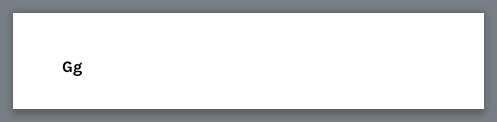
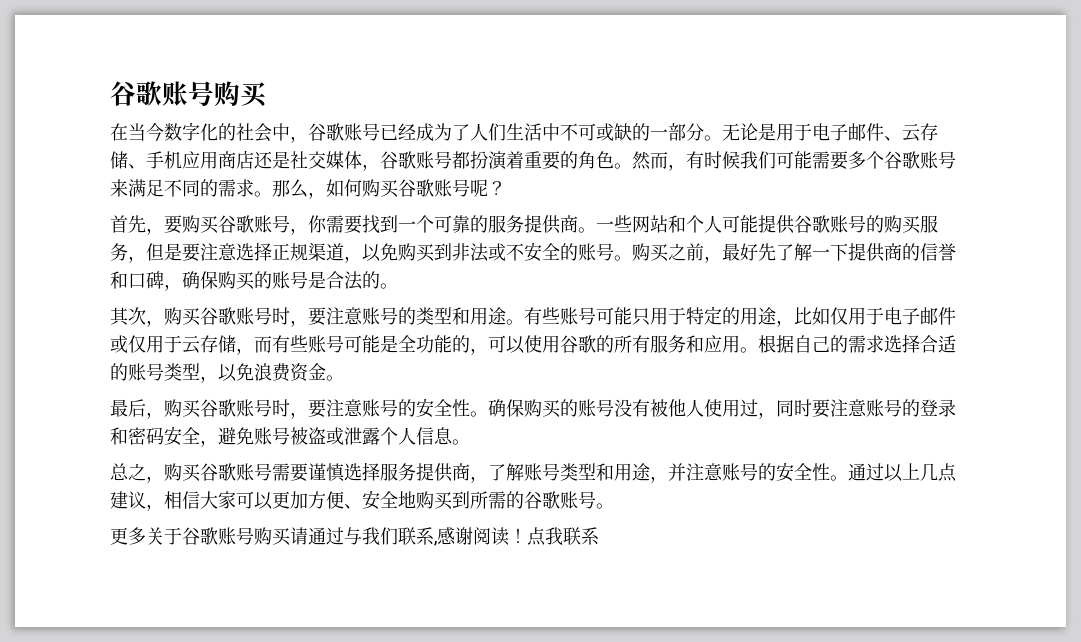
[62,61,82,77] Gg -> [110,81,268,108] [110,122,938,143] [110,150,956,171] [110,179,506,199] [110,215,938,235] [110,242,956,263] [110,271,398,291] [110,306,956,327] [110,334,956,355] [110,363,344,383] [110,398,956,419] [110,426,470,447] [110,462,957,483] [110,490,614,511] [110,527,599,546] 谷歌账号购买 // 在当今数字化的社会中，谷歌账号已经成为了人们生活中不可或缺的一部分。无论是用于电子邮件、云存储、手机应用商店还是社交媒体，谷歌账号都扮演着重要的角色。然而，有时候我们可能需要多个谷歌账号来满足不同的需求。那么，如何购买谷歌账号呢？ // 首先，要购买谷歌账号，你需要找到一个可靠的服务提供商。一些网站和个人可能提供谷歌账号的购买服务，但是要注意选择正规渠道，以免购买到非法或不安全的账号。购买之前，最好先了解一下提供商的信誉和口碑，确保购买的账号是合法的。 // 其次，购买谷歌账号时，要注意账号的类型和用途。有些账号可能只用于特定的用途，比如仅用于电子邮件或仅用于云存储，而有些账号可能是全功能的，可以使用谷歌的所有服务和应用。根据自己的需求选择合适的账号类型，以免浪费资金。 // 最后，购买谷歌账号时，要注意账号的安全性。确保购买的账号没有被他人使用过，同时要注意账号的登录和密码安全，避免账号被盗或泄露个人信息。 // 总之，购买谷歌账号需要谨慎选择服务提供商，了解账号类型和用途，并注意账号的安全性。通过以上几点建议，相信大家可以更加方便、安全地购买到所需的谷歌账号。 // 更多关于谷歌账号购买请通过与我们联系,感谢阅读！点我联系

